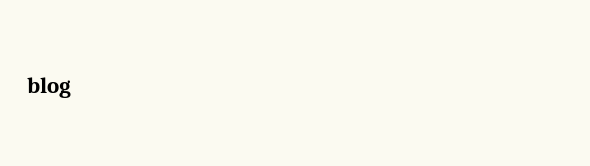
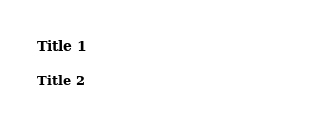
[27,77,71,98] blog -> [37,40,87,51] [37,75,85,85] Title 1 // Title 2

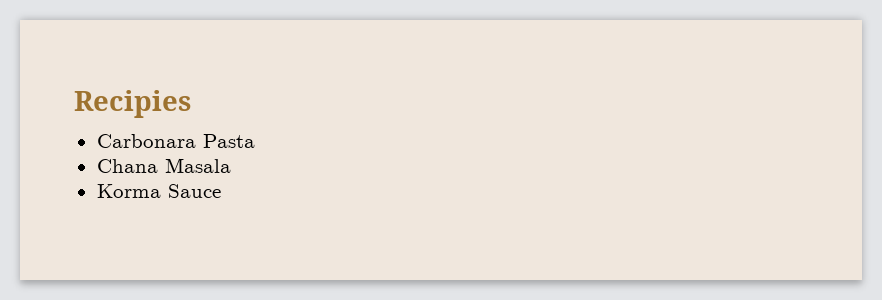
[37,40,87,51] [37,75,85,85] Title 1 // Title 2 -> [74,90,191,118] [96,134,255,148] [96,158,231,173] [96,184,221,198] Recipies // Carbonara Pasta // Chana Masala // Korma Sauce

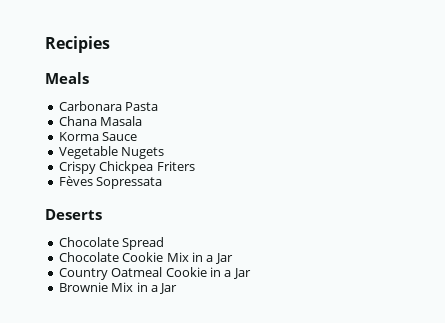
(191, 104) none -> [45,72,89,84] // Meals
(221, 191) none -> [58,146,165,159] [58,161,195,174] [58,176,163,189] [45,209,102,220] [58,237,165,250] [58,252,233,264] [58,267,251,280] [58,282,178,294] // Vegetable Nugets // Crispy Chickpea Friters // Fèves Sopressata // Deserts // Chocolate Spread // Chocolate Cookie Mix in a Jar // Country Oatmeal Cookie in a Jar // Brownie Mix in a Jar

